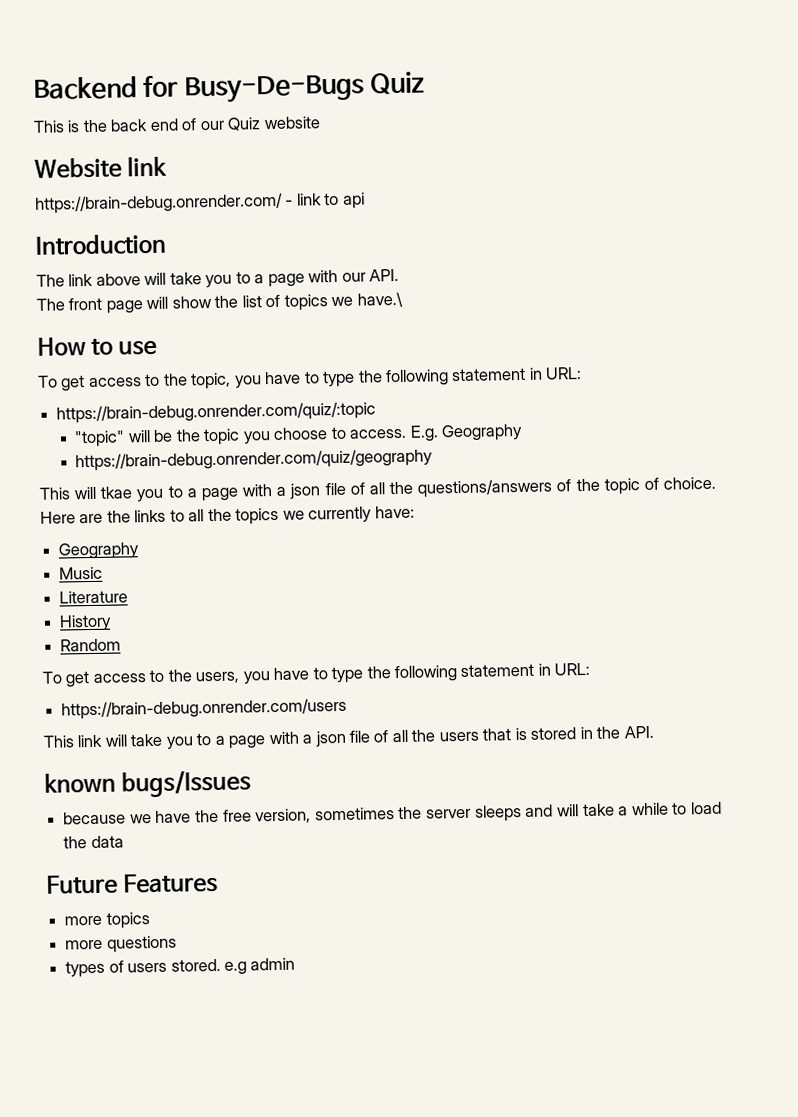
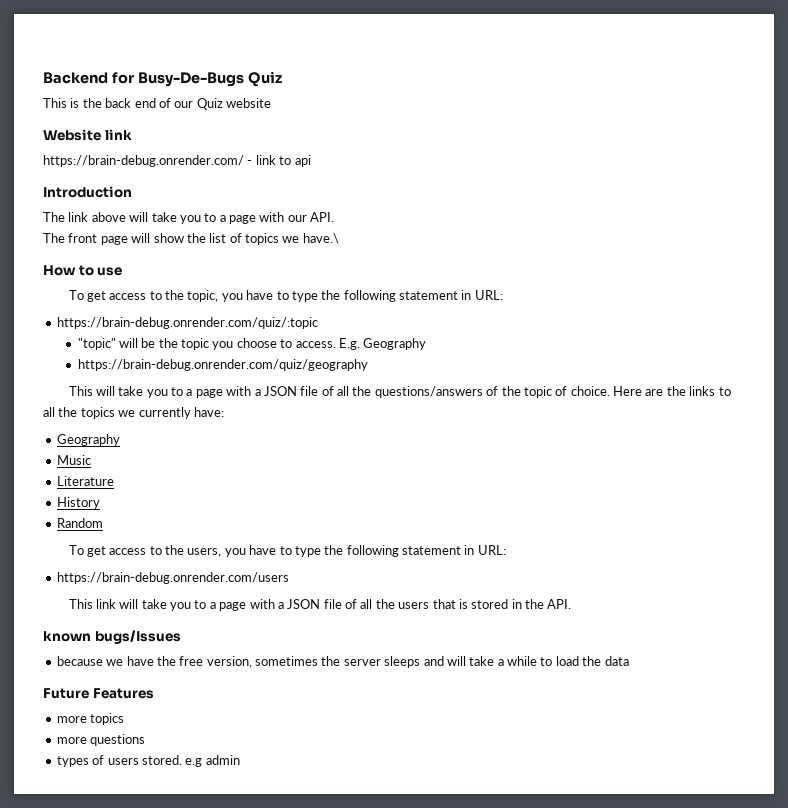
[100,483,322,503] tkae you to a page with a json -> [118,386,297,398] take you to a page with a JSON
[314,730,347,748] json -> [287,599,321,609] JSON

